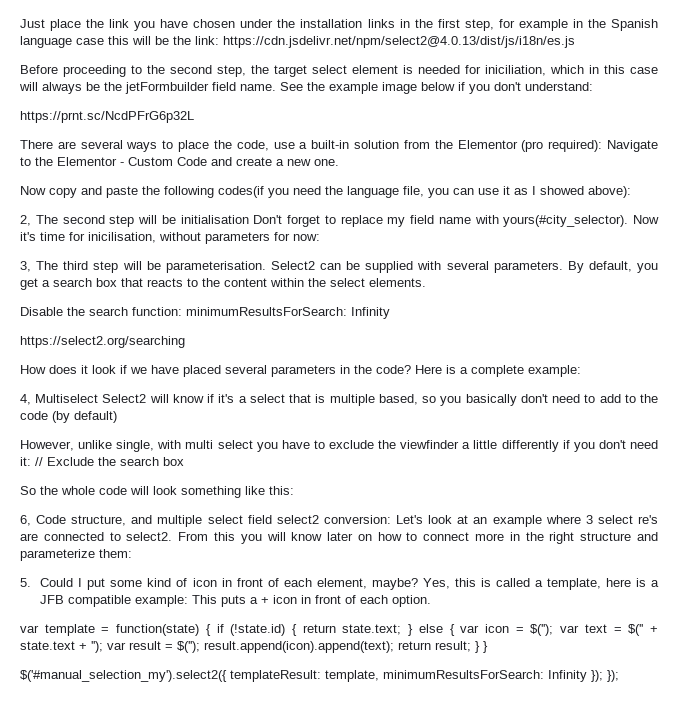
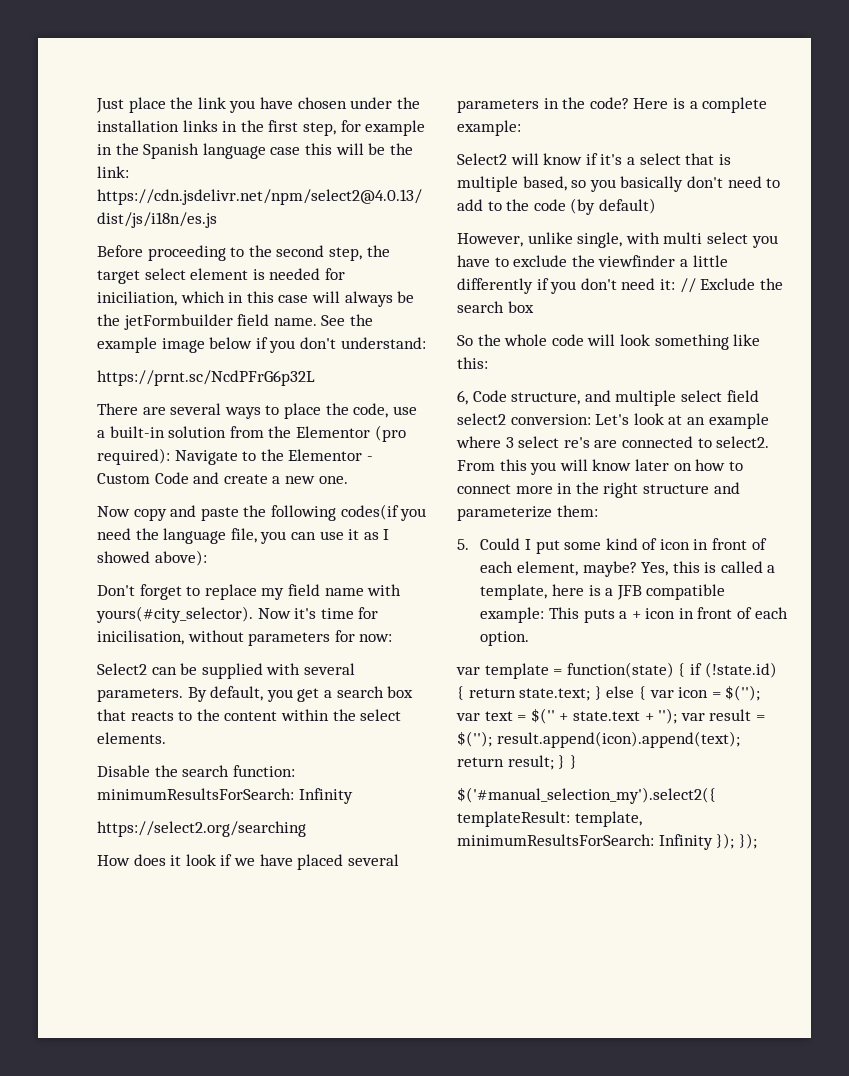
[20,215,249,227] 2, The second step will be initialisation -> (207, 558) none
[20,261,266,273] 3, The third step will be parameterisation. -> (393, 638) none
[20,394,99,405] 4, Multiselect -> (521, 128) none

